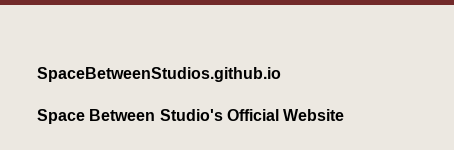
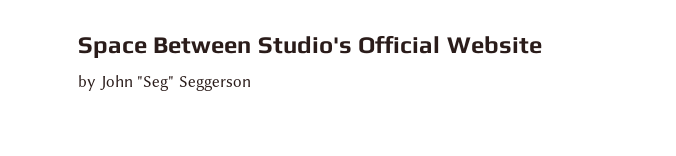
[37,67,281,82] SpaceBetweenStudios.github.io // -> (78, 47) none
(345, 115) none -> [78,75,251,91] // by John "Seg" Seggerson

